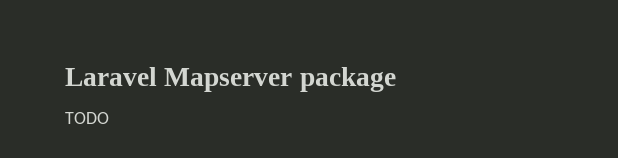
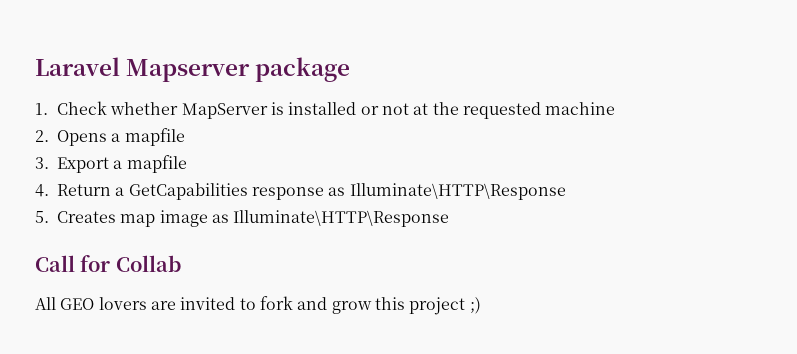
[65,112,109,124] TODO -> [35,101,616,119] [35,128,185,146] [35,155,187,173] [35,183,566,200] [35,210,450,227] [35,255,181,272] [35,296,481,315] 1. Check whether MapServer is installed or not at the requested machine // 2. Opens a mapfile // 3. Export a mapfile // 4. Return a GetCapabilities response as Illuminate\HTTP\Response // 5. Creates map image as Illuminate\HTTP\Response // Call for Collab // All GEO lovers are invited to fork and grow this project ;)

